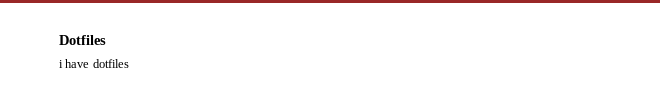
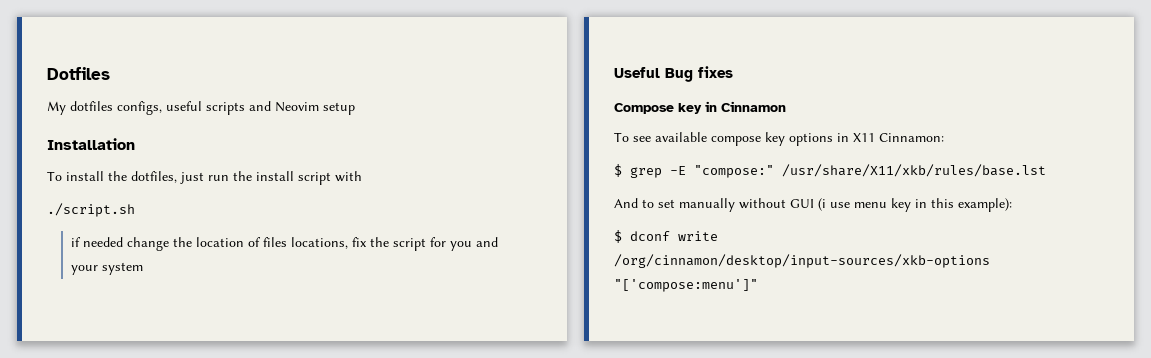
[59,59,129,68] i have dotfiles -> [47,101,355,115] [47,138,135,150] [47,171,362,185] [47,203,135,217] [70,237,498,251] [70,262,143,275] [614,66,733,82] [614,101,786,114] [614,132,944,146] [614,164,1046,178] [614,198,1012,212] [614,230,718,243] [614,254,990,268] [614,279,758,292] My dotfiles configs, useful scripts and Neovim setup // Installation // To install the dotfiles, just run the install script with // ./script.sh // if needed change the location of files locations, fix the script for you and your system // Useful Bug fixes // Compose key in Cinnamon // To see available compose key options in X11 Cinnamon: // $ grep -E "compose:" /usr/share/X11/xkb/rules/base.lst // And to set manually without GUI (i use menu key in this example): // $ dconf write /org/cinnamon/desktop/input-sources/xkb-options "['compose:menu']"

